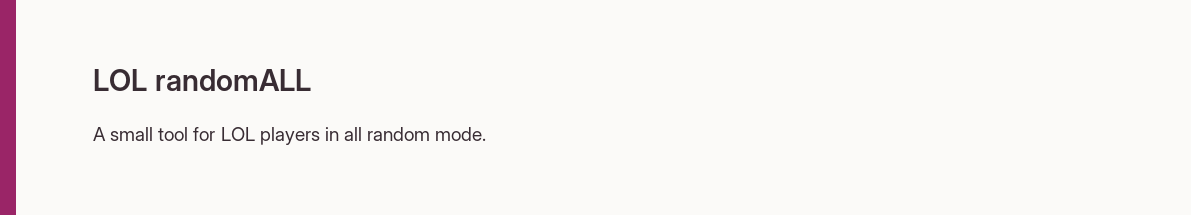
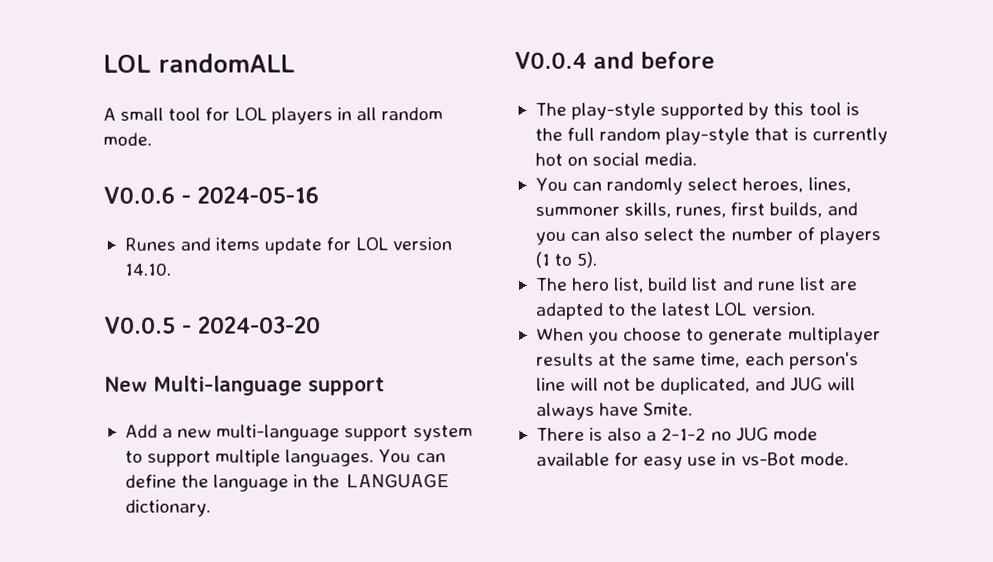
(487, 134) none -> [103,186,319,204] [123,237,452,255] [123,262,171,276] [104,316,321,334] [104,375,385,396] [124,424,473,442] [124,449,446,467] [124,473,450,492] [124,499,211,517] [514,51,715,69] [534,102,860,120] [534,127,888,145] [534,152,698,166] [534,177,851,195] [534,202,858,218] [534,227,881,245] [534,251,598,268] [534,277,858,293] [535,302,816,320] [535,327,881,345] [535,352,859,370] [535,377,856,395] [535,402,694,420] [535,427,818,441] [535,452,849,470] // V0.0.6 - 2024-05-16 // Runes and items update for LOL version 14.10. // V0.0.5 - 2024-03-20 // New Multi-language support // Add a new multi-language support system to support multiple languages. You can define the language in the LANGUAGE dictionary. // V0.0.4 and before // The play-style supported by this tool is the full random play-style that is currently hot on social media. // You can randomly select heroes, lines, summoner skills, runes, first builds, and you can also select the number of players (1 to 5). // The hero list, build list and rune list are adapted to the latest LOL version. // When you choose to generate multiplayer results at the same time, each person's line will not be duplicated, and JUG will always have Smite. // There is also a 2-1-2 no JUG mode available for easy use in vs-Bot mode.

